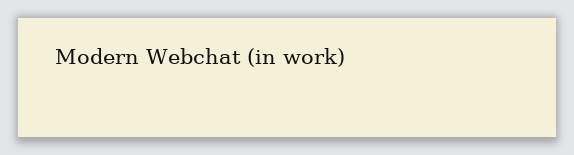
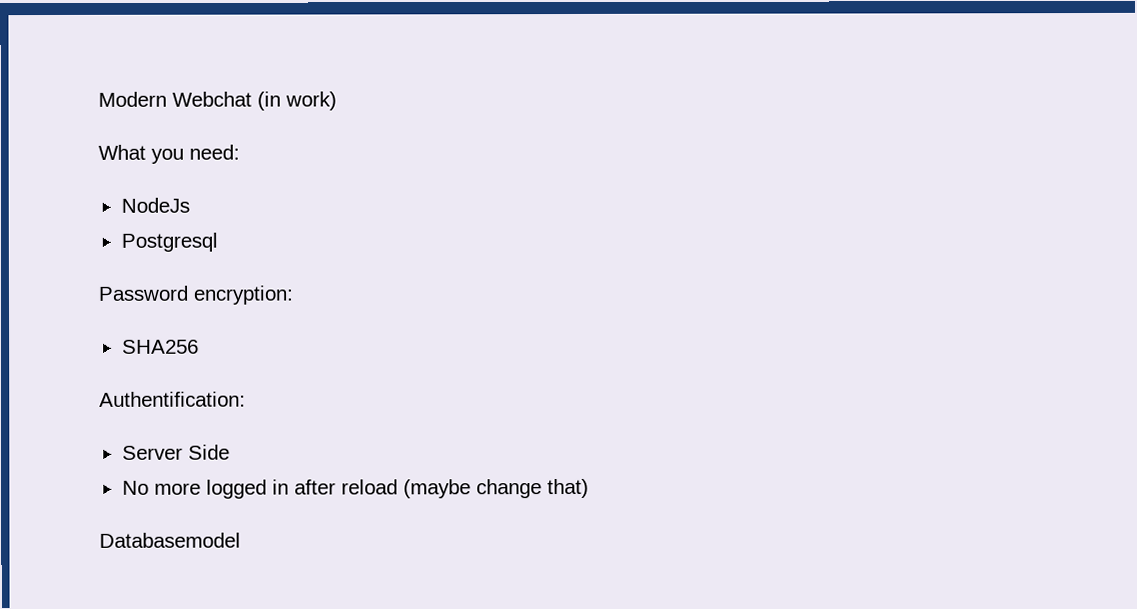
(345, 57) none -> [98,144,240,164] [120,197,190,213] [120,232,218,252] [98,285,293,305] [121,339,199,354] [99,391,246,407] [121,444,230,460] [121,478,589,499] [99,532,241,548] // What you need: // NodeJs // Postgresql // Password encryption: // SHA256 // Authentification: // Server Side // No more logged in after reload (maybe change that) // Databasemodel

